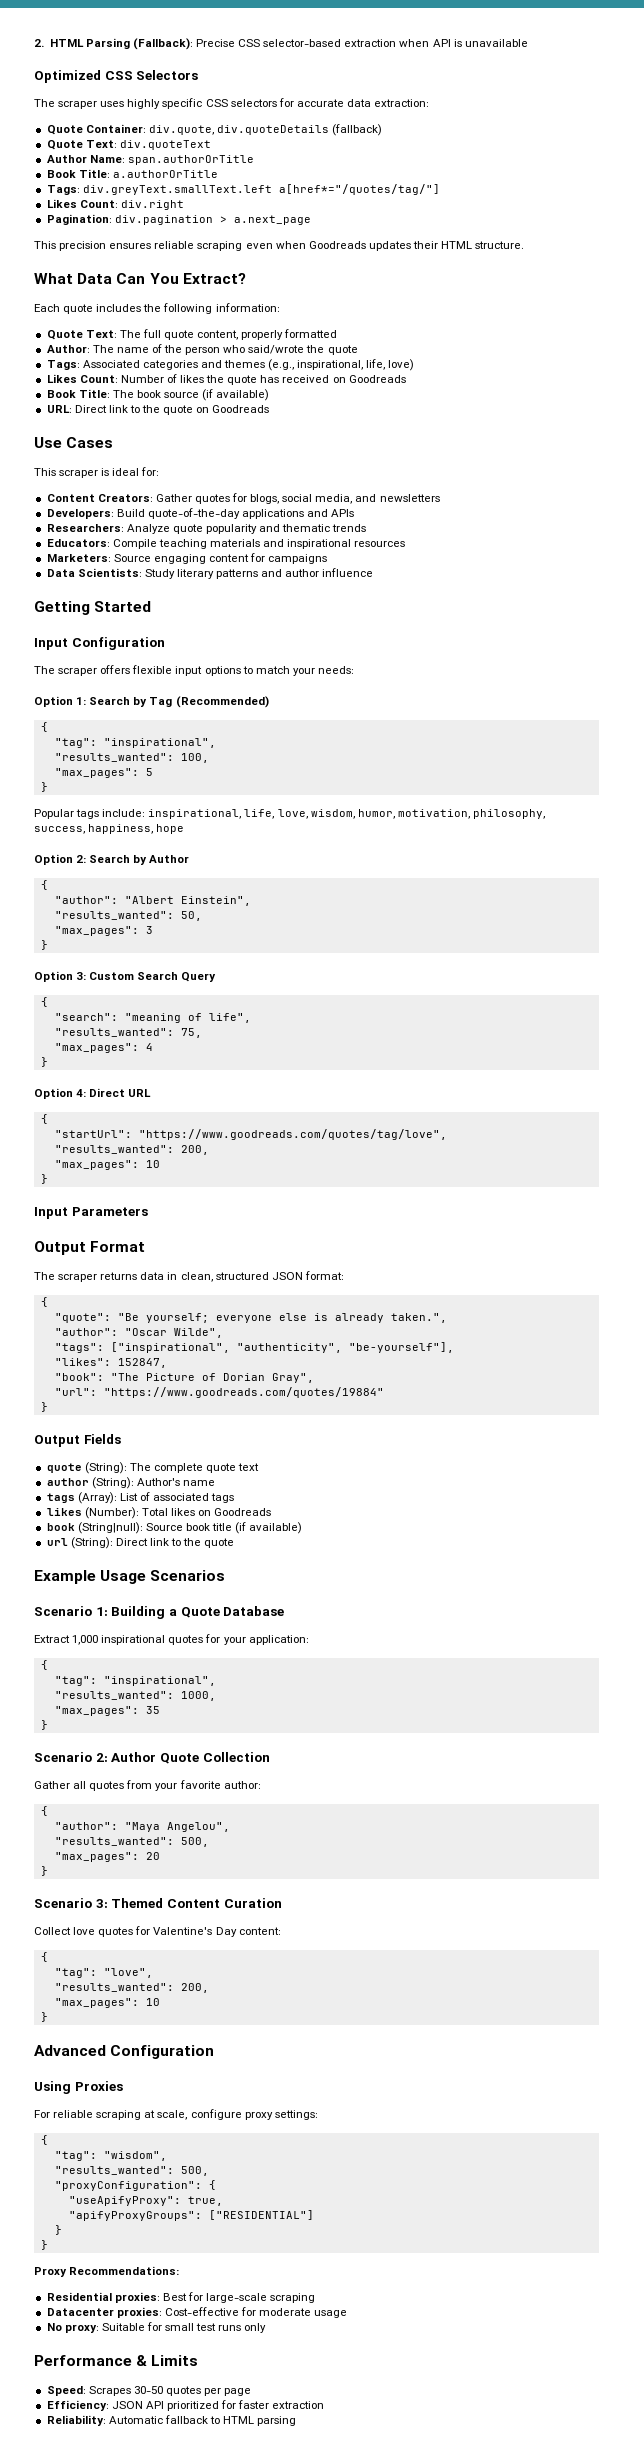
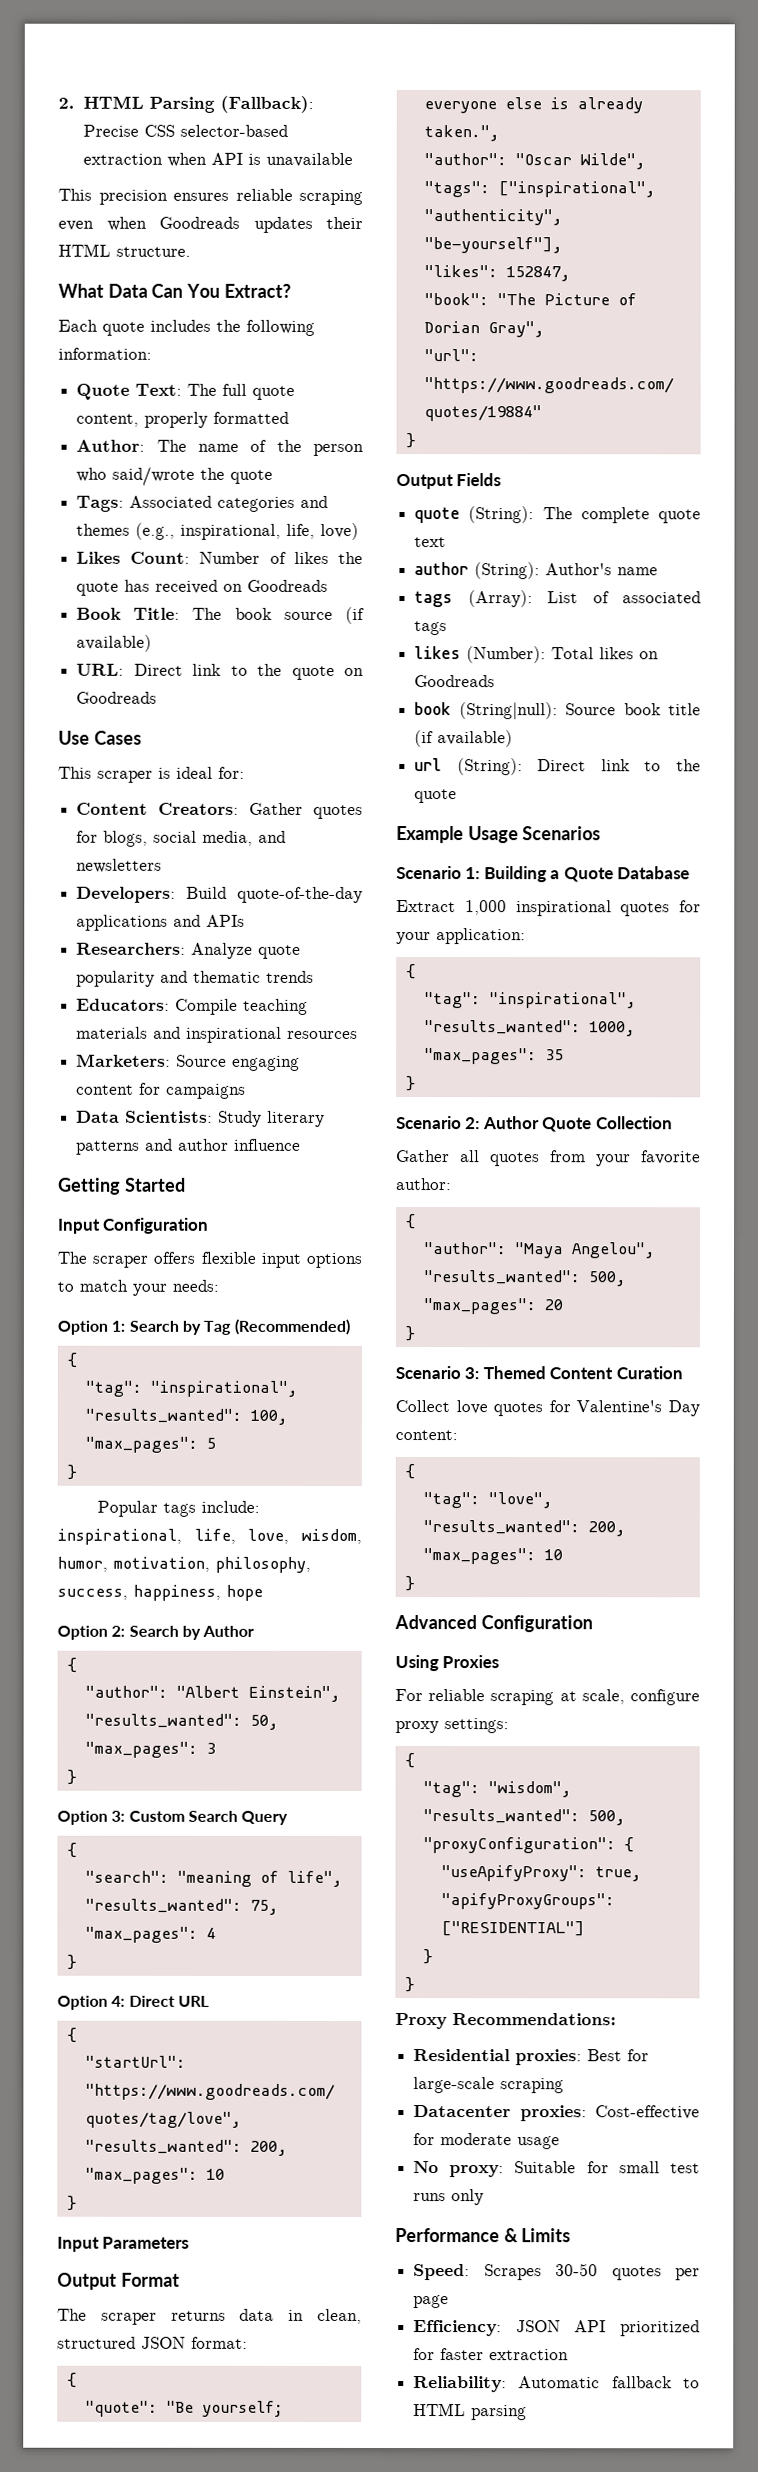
[34,70,199,83] [34,98,430,109] [46,124,383,136] [46,140,211,150] [46,155,254,165] [46,169,218,178] [46,184,440,195] [46,199,184,210] [46,214,311,225] // Optimized CSS Selectors // The scraper uses highly specific CSS selectors for accurate data extraction: // Quote Container: div.quote, div.quoteDetails (fallback) // Quote Text: div.quoteText // Author Name: span.authorOrTitle // Book Title: a.authorOrTitle // Tags: div.greyText.smallText.left a[href*="/quotes/tag/"] // Likes Count: div.right // Pagination: div.pagination > a.next_page -> (354, 159) none

